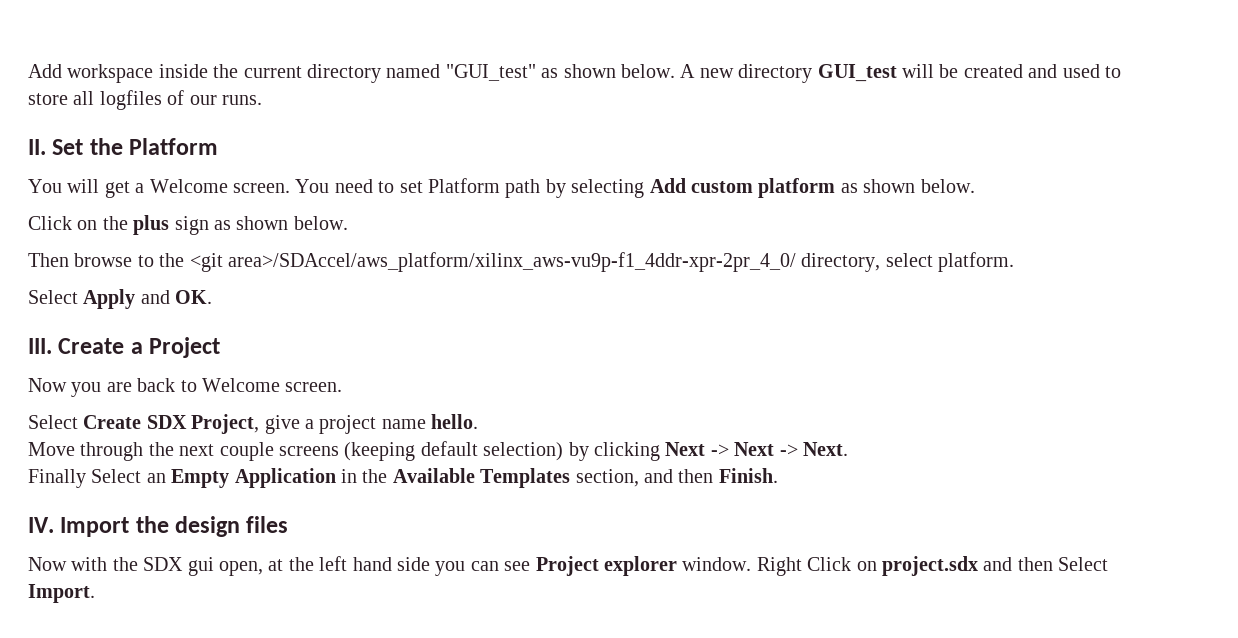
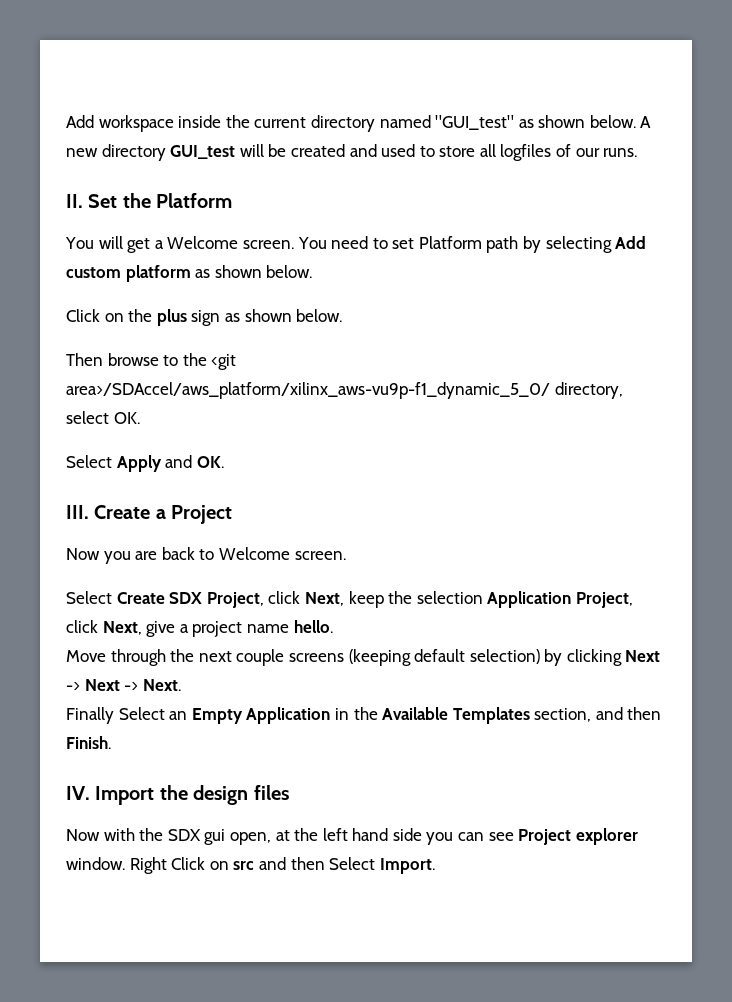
[228,252,796,272] area>/SDAccel/aws_platform/xilinx_aws-vu9p-f1_4ddr-xpr-2pr_4_0/ -> [66,382,550,399] area>/SDAccel/aws_platform/xilinx_aws-vu9p-f1_dynamic_5_0/
[938,252,1015,272] platform. -> [113,412,140,424] OK.
(260, 424) none -> [268,591,633,608] [66,620,142,635] click Next, keep the selection Application Project, click Next,
[881,556,978,576] project.sdx -> [233,861,255,870] src

